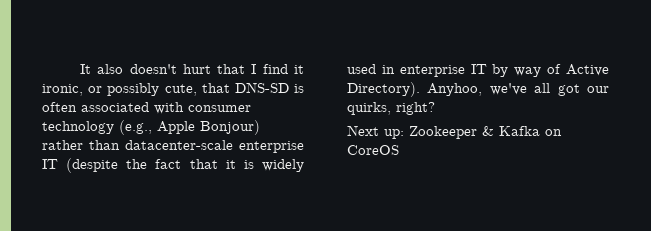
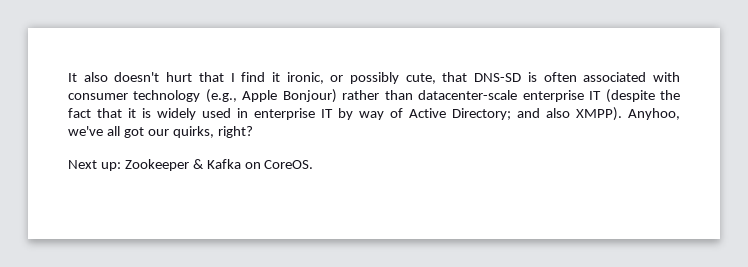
[347,82,420,97] Directory). -> [452,107,622,121] Directory; and also XMPP).
[347,145,399,155] CoreOS -> [264,160,314,169] CoreOS.

